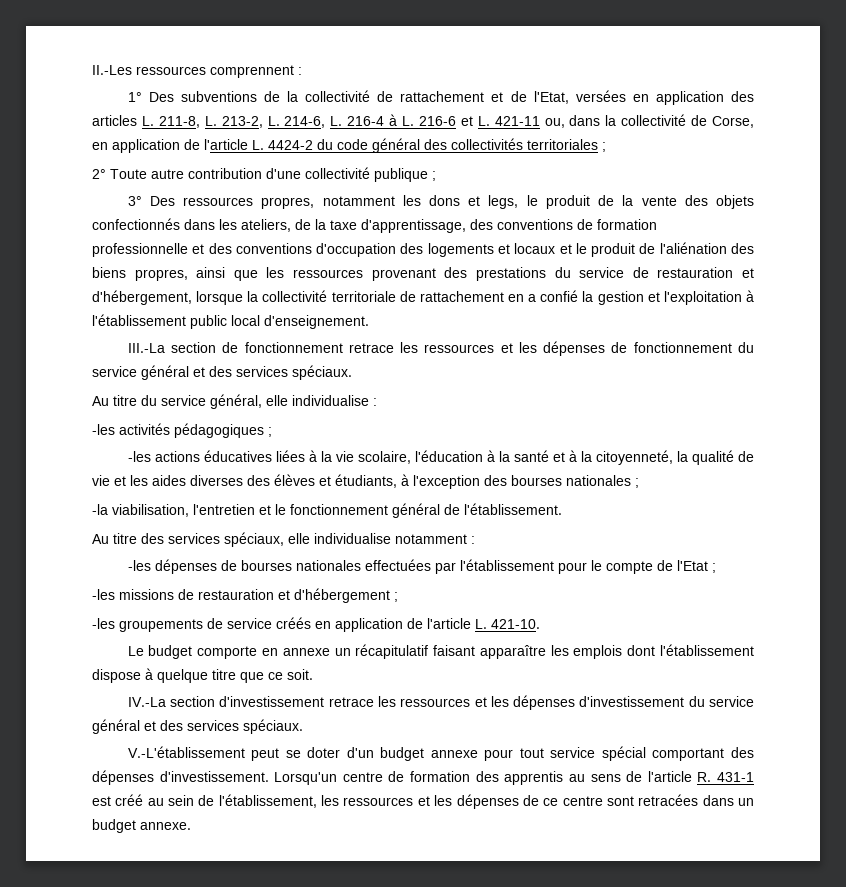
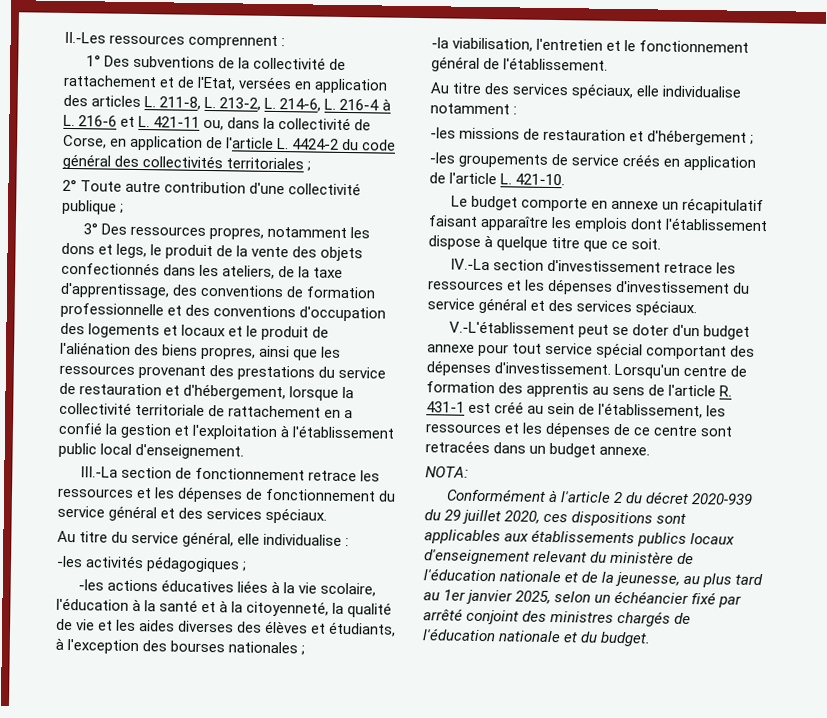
[127,559,716,574] // -les dépenses de bourses nationales effectuées par l'établissement pour le compte de l'Etat ; -> (518, 110) none
(191, 826) none -> [425,466,469,478] [445,488,753,505] [424,509,687,527] [424,529,736,547] [424,549,695,565] [423,568,764,588] [423,589,743,608] [423,608,692,627] [422,628,652,647] // NOTA: // Conformément à l'article 2 du décret 2020-939 du 29 juillet 2020, ces dispositions sont applicables aux établissements publics locaux d'enseignement relevant du ministère de l'éducation nationale et de la jeunesse, au plus tard au 1er janvier 2025, selon un échéancier fixé par arrêté conjoint des ministres chargés de l'éducation nationale et du budget.

